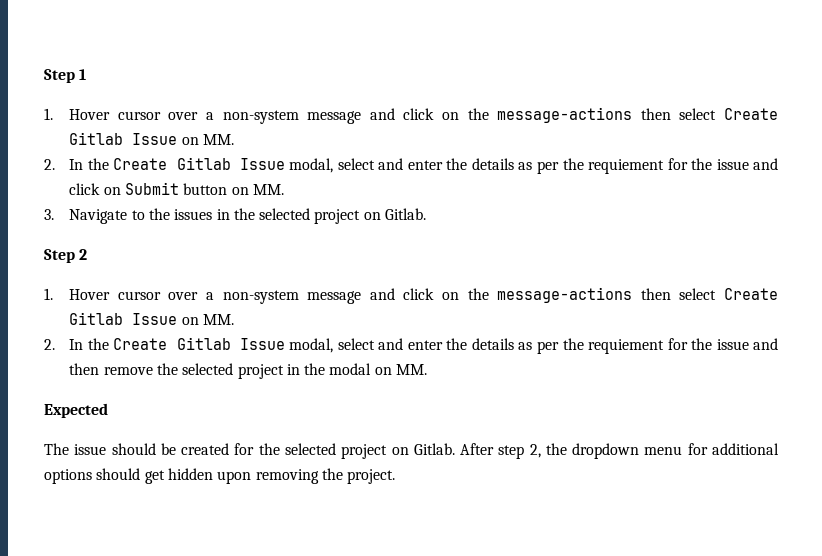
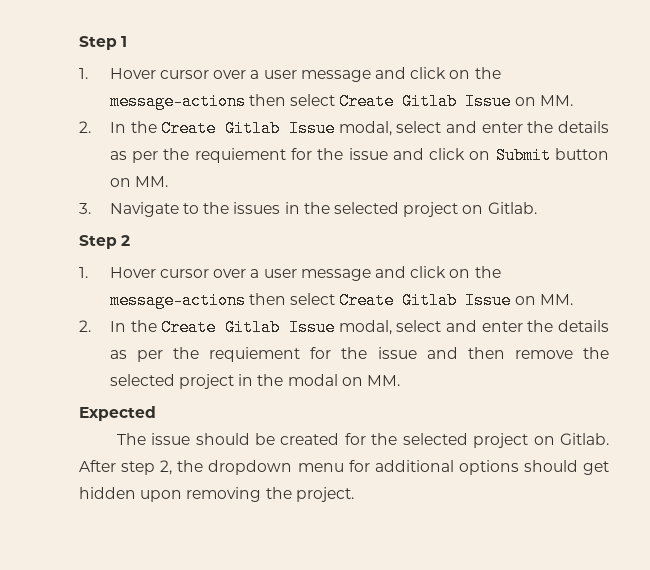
[222,110,299,124] non-system -> [263,70,297,79] user
[222,290,299,304] non-system -> [263,269,297,278] user

